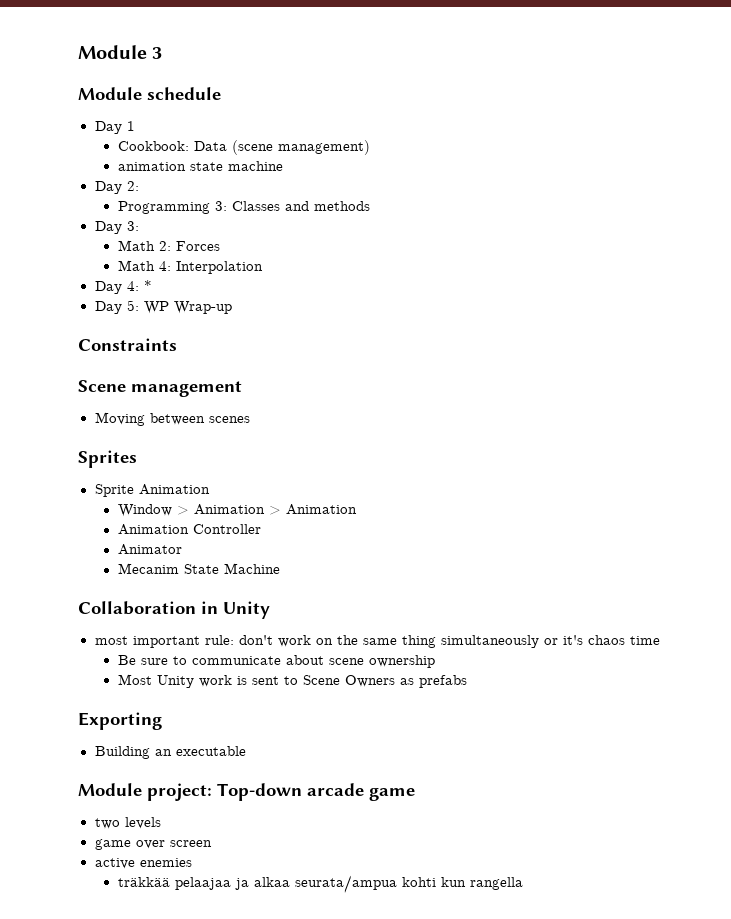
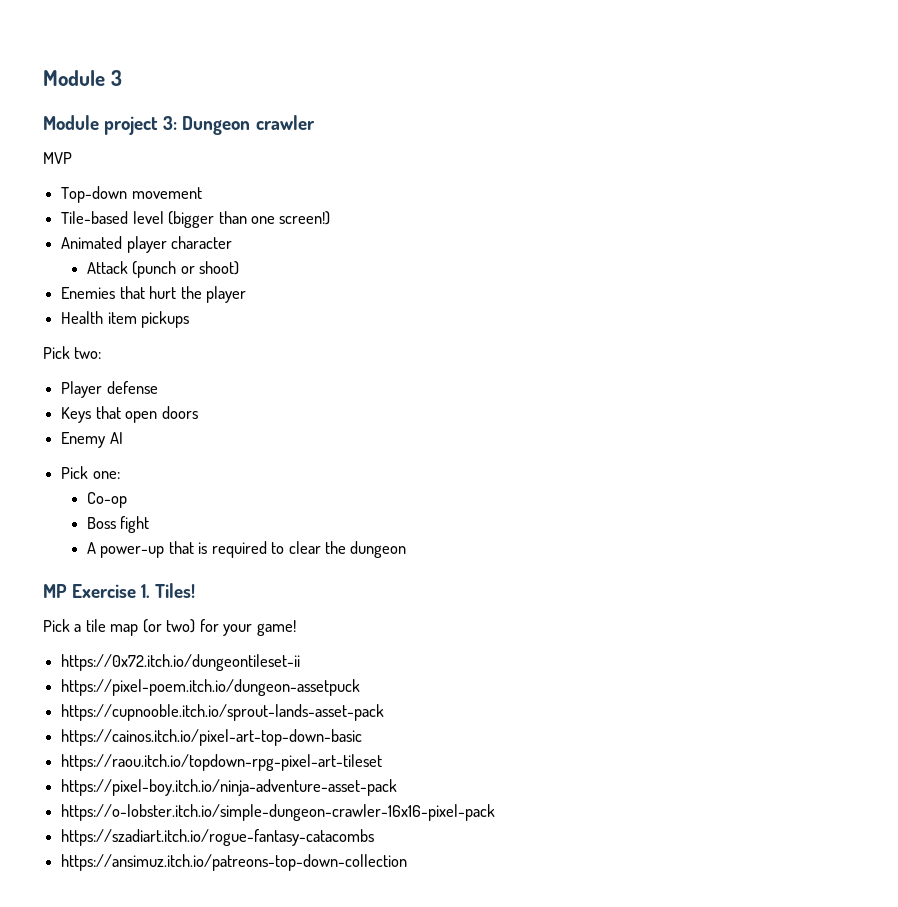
[147,87,221,100] [94,121,135,134] [117,140,370,155] [117,161,283,171] [94,181,139,194] [117,201,370,214] [94,221,139,234] [117,240,220,251] [117,260,263,274] [94,280,152,294] [94,300,232,314] [78,338,177,351] [78,380,242,397] [94,412,250,426] [78,450,137,468] [94,484,210,497] [117,504,357,517] [117,524,261,535] [117,544,182,555] [117,563,280,574] [78,601,270,619] [94,635,660,648] [117,655,435,668] [117,674,467,688] [78,712,162,730] [94,746,246,759] [78,783,415,801] [94,817,161,829] [94,839,212,850] [94,858,192,869] [117,875,523,893] schedule // Day 1 // Cookbook: Data (scene management) // animation state machine // Day 2: // Programming 3: Classes and methods // Day 3: // Math 2: Forces // Math 4: Interpolation // Day 4: * // Day 5: WP Wrap-up // Constraints // Scene management // Moving between scenes // Sprites // Sprite Animation // Window > Animation > Animation // Animation Controller // Animator // Mecanim State Machine // Collaboration in Unity // most important rule: don't work on the same thing simultaneously or it's chaos time // Be sure to communicate about scene ownership // Most Unity work is sent to Scene Owners as prefabs // Exporting // Building an executable // Module project: Top-down arcade game // two levels // game over screen // active enemies // träkkää pelaajaa ja alkaa seurata/ampua kohti kun rangella -> [104,115,315,135] [43,152,72,164] [61,186,202,203] [61,211,331,228] [61,236,233,253] [86,261,240,278] [61,286,246,303] [61,311,190,328] [43,346,102,359] [61,381,158,398] [61,406,198,423] [61,432,123,448] [61,466,120,479] [86,492,127,508] [86,516,150,533] [86,541,407,558] [43,583,196,598] [43,619,296,636] [61,654,301,671] [61,679,361,696] [61,704,385,721] [61,729,363,746] [61,754,383,771] [61,779,398,796] [61,804,496,821] [61,829,375,846] [61,854,408,871] project 3: Dungeon crawler // MVP // Top-down movement // Tile-based level (bigger than one screen!) // Animated player character // Attack (punch or shoot) // Enemies that hurt the player // Health item pickups // Pick two: // Player defense // Keys that open doors // Enemy AI // Pick one: // Co-op // Boss fight // A power-up that is required to clear the dungeon // MP Exercise 1. Tiles! // Pick a tile map (or two) for your game! // https://0x72.itch.io/dungeontileset-ii // https://pixel-poem.itch.io/dungeon-assetpuck // https://cupnooble.itch.io/sprout-lands-asset-pack // https://cainos.itch.io/pixel-art-top-down-basic // https://raou.itch.io/topdown-rpg-pixel-art-tileset // https://pixel-boy.itch.io/ninja-adventure-asset-pack // https://o-lobster.itch.io/simple-dungeon-crawler-16x16-pixel-pack // https://szadiart.itch.io/rogue-fantasy-catacombs // https://ansimuz.itch.io/patreons-top-down-collection

